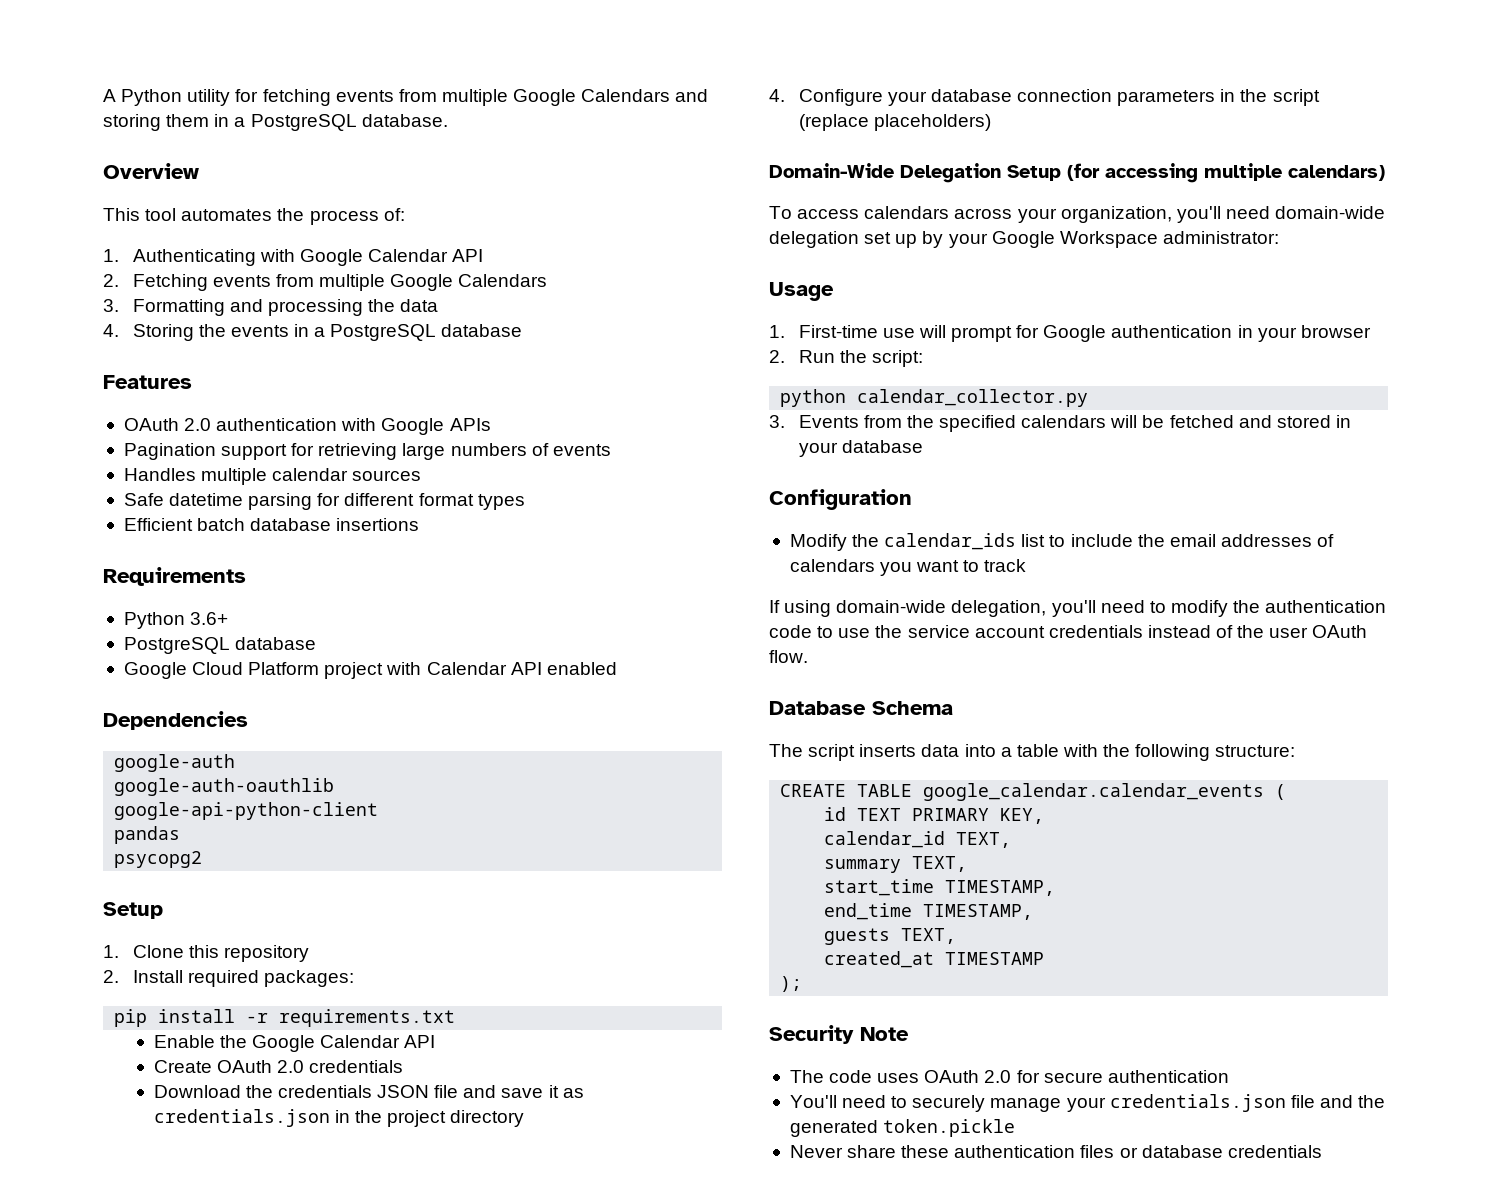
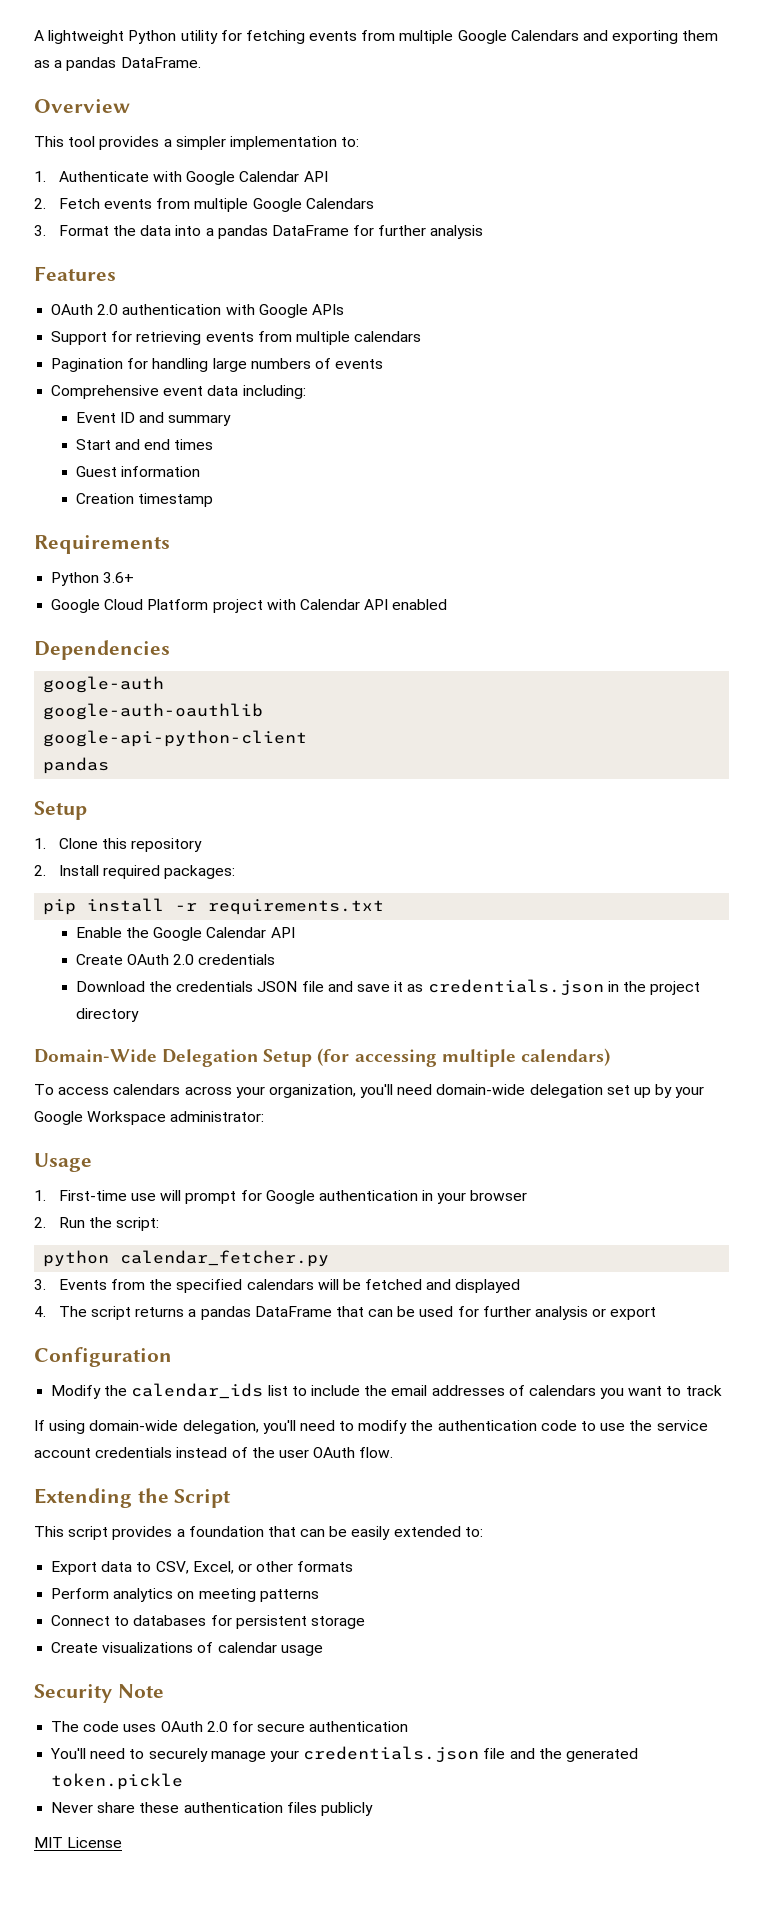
(116, 95) none -> [48,30,125,44] lightweight
[103,114,448,131] [103,163,199,179] [103,208,405,225] [103,249,256,266] storing them in a PostgreSQL database. // Overview // This tool automates the process of: // 1. Authenticating -> [612,30,719,44] [34,57,201,71] [34,99,130,113] [34,136,360,150] [34,171,149,182] exporting them as a pandas DataFrame. // Overview // This tool provides a simpler implementation to: // 1. Authenticate
[132,274,208,291] Fetching -> [58,198,100,209] Fetch
[132,299,363,316] Formatting and processing -> [58,225,109,236] Format
[103,324,523,341] // 4. Storing the events in a PostgreSQL database -> [175,225,484,239] into a pandas DataFrame for further analysis
[123,443,611,460] [123,468,422,485] [123,493,525,510] [123,518,420,531] Pagination support for retrieving large numbers of events // Handles multiple calendar sources // Safe datetime parsing for different format types // Efficient batch database insertions -> [51,331,422,345] [51,358,384,372] [51,385,306,399] [75,412,232,426] [75,439,214,450] [75,466,201,477] [75,493,214,507] Support for retrieving events from multiple calendars // Pagination for handling large numbers of events // Comprehensive event data including: // Event ID and summary // Start and end times // Guest information // Creation timestamp
[123,637,317,654] // PostgreSQL database -> (135, 577) none
[114,851,203,868] // psycopg2 -> (110, 765) none
[769,89,1320,106] [798,114,991,131] // 4. Configure your database connection parameters in the script (replace placeholders) -> (139, 1015) none
[857,389,1089,407] calendar_collector.py -> [120,1250,330,1267] calendar_fetcher.py
[1276,415,1352,428] [798,440,923,457] stored in your database -> [455,1279,521,1293] [34,1306,657,1320] displayed // 4. The script returns a pandas DataFrame that can be used for further analysis or export
[769,701,953,715] [769,744,1296,761] [780,783,1287,801] [824,807,1045,824] [824,831,1012,848] [824,856,968,873] [824,879,1056,896] [824,903,1034,920] [824,928,957,945] [824,951,1045,968] [780,976,803,992] Database Schema // The script inserts data into a table with the following structure: // CREATE TABLE google_calendar.calendar_events ( // id TEXT PRIMARY KEY, // calendar_id TEXT, // summary TEXT, // start_time TIMESTAMP, // end_time TIMESTAMP, // guests TEXT, // created_at TIMESTAMP // ); -> [34,1488,232,1508] [34,1526,483,1540] [51,1561,354,1575] [51,1588,319,1602] [51,1615,365,1629] [51,1642,323,1656] Extending the Script // This script provides a foundation that can be easily extended to: // Export data to CSV, Excel, or other formats // Perform analytics on meeting patterns // Connect to databases for persistent storage // Create visualizations of calendar usage
[1119,1145,1322,1158] or database credentials -> [320,1802,373,1816] [34,1837,123,1848] publicly // MIT License

